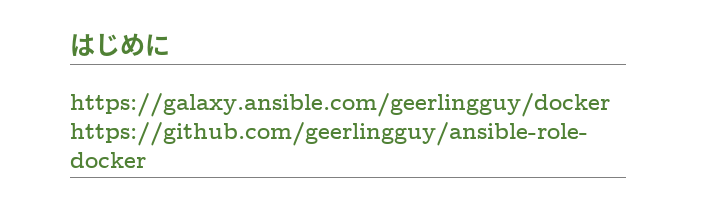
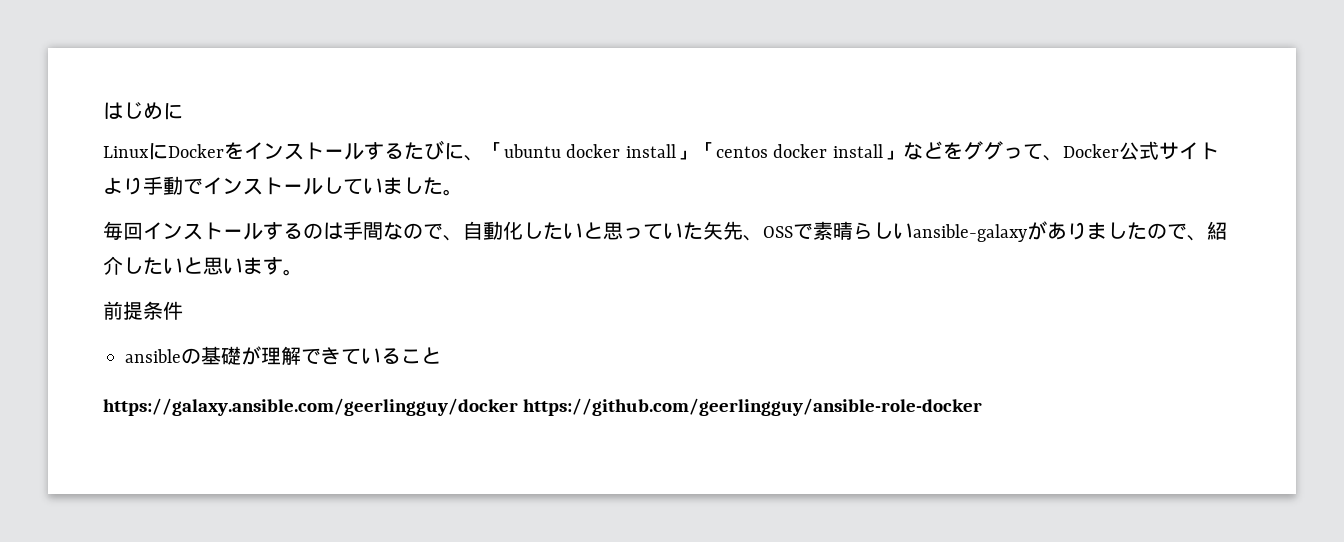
(170, 45) none -> [103,140,1219,161] [103,176,463,196] [103,221,1227,242] [103,256,303,276] [103,301,183,320] [125,346,441,365] // LinuxにDockerをインストールするたびに、「ubuntu docker install」「centos docker install」などをググって、Docker公式サイトより手動でインストールしていました。 // 毎回インストールするのは手間なので、自動化したいと思っていた矢先、OSSで素晴らしいansible-galaxyがありましたので、紹介したいと思います。 // 前提条件 // ansibleの基礎が理解できていること

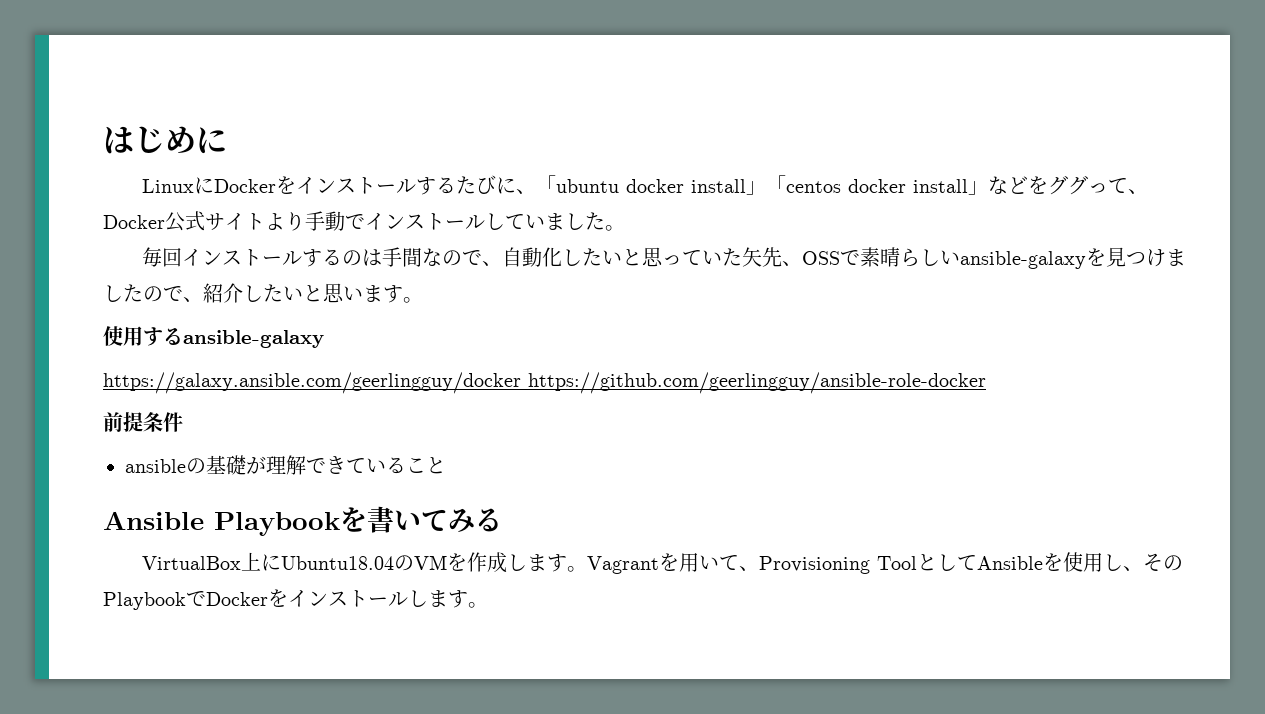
[1027,221,1087,240] があり -> [1085,247,1166,267] を見つけ
(303, 272) none -> [103,326,324,348] [103,372,986,394] // 使用するansible-galaxy // https://galaxy.ansible.com/geerlingguy/docker https://github.com/geerlingguy/ansible-role-docker
[103,398,982,416] https://galaxy.ansible.com/geerlingguy/docker https://github.com/geerlingguy/ansible-role-docker -> [103,506,502,536] [141,552,1183,574] [103,589,488,610] Ansible Playbookを書いてみる // VirtualBox上にUbuntu18.04のVMを作成します。Vagrantを用いて、Provisioning ToolとしてAnsibleを使用し、そのPlaybookでDockerをインストールします。

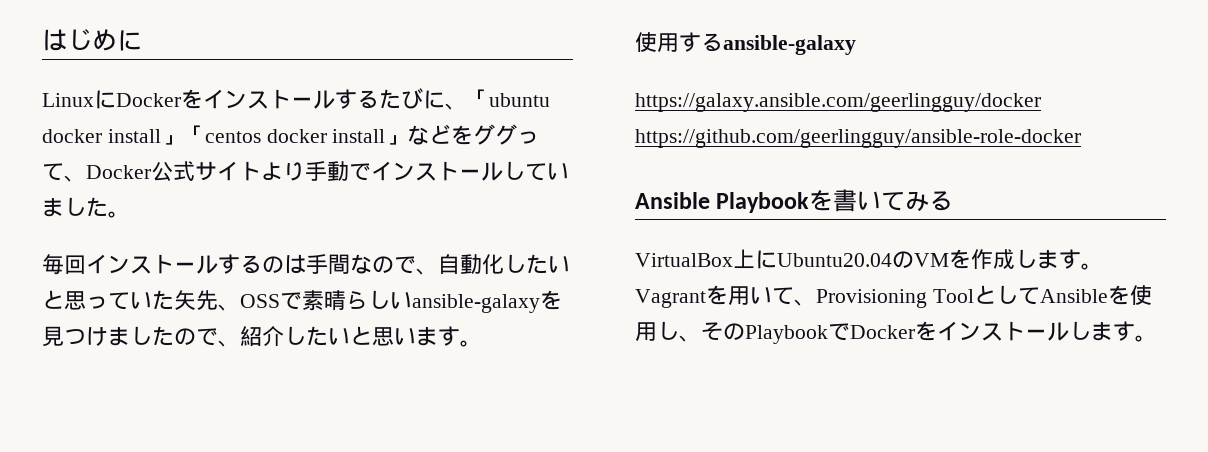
[103,412,183,432] [125,455,446,475] // 前提条件 // ansibleの基礎が理解できていること -> (1081, 138) none
[280,556,394,570] Ubuntu18.04 -> [777,253,892,267] Ubuntu20.04

